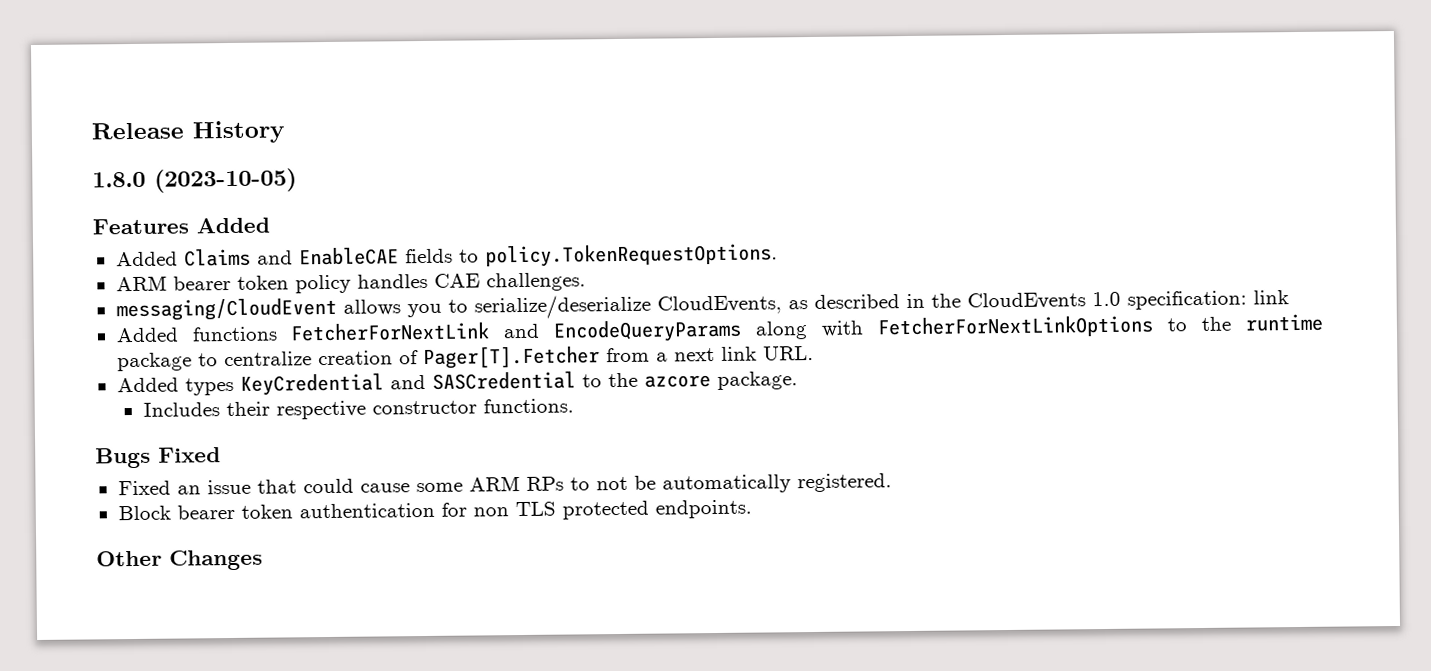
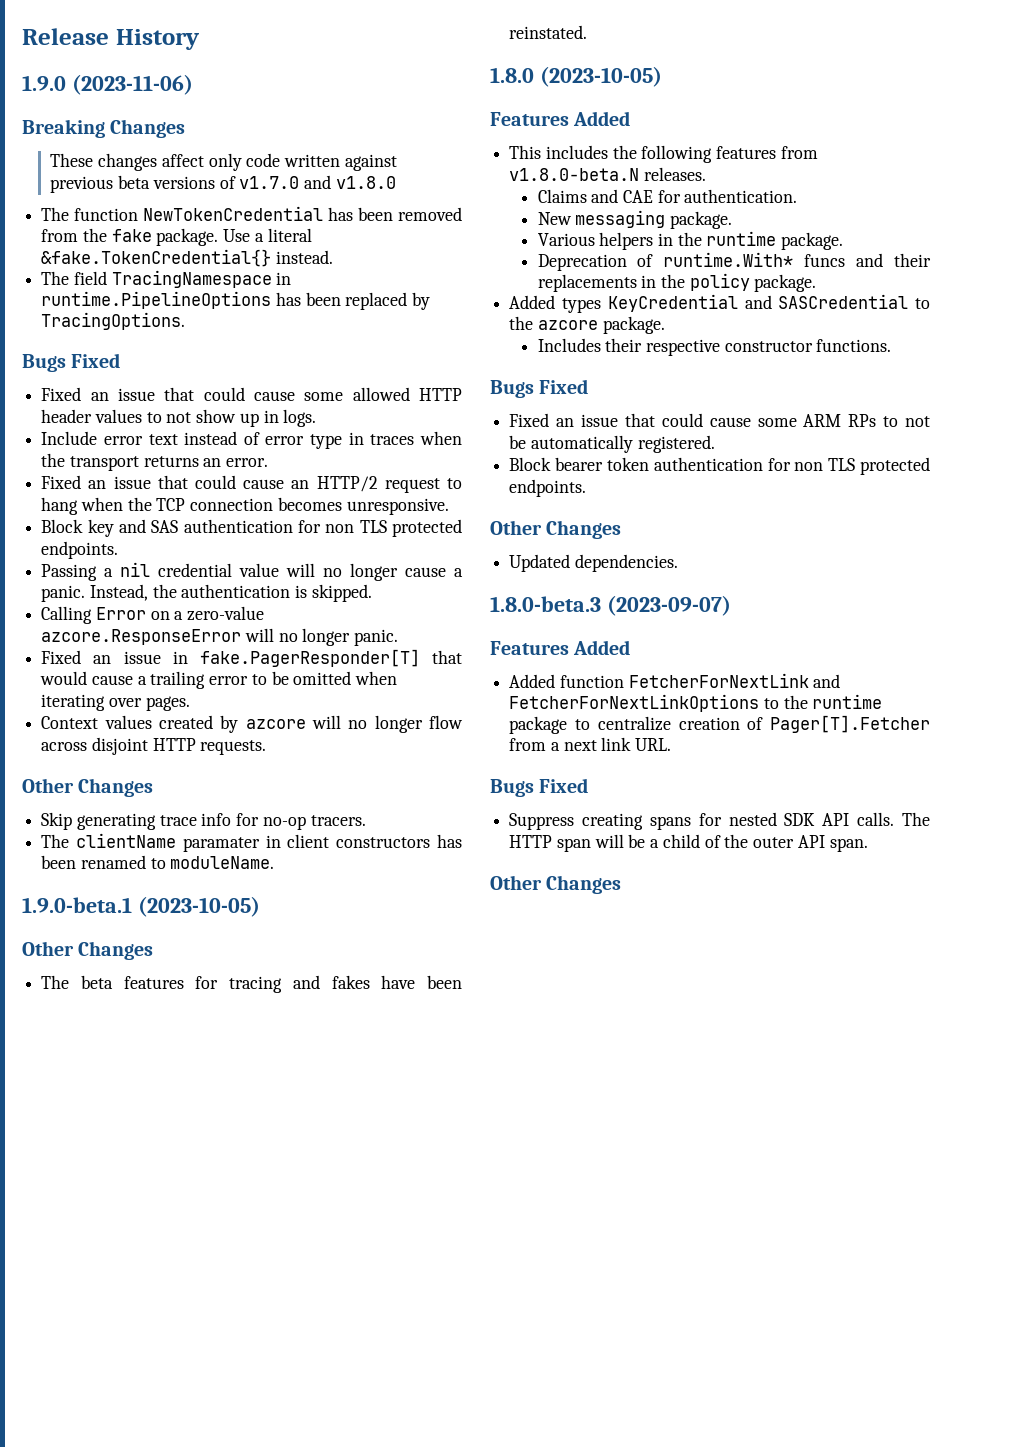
[92,168,297,193] [92,217,270,235] [115,243,778,268] [115,272,586,294] [115,290,1289,322] [115,313,1323,343] [116,345,814,372] 1.8.0 (2023-10-05) // Features Added // Added Claims and EnableCAE fields to policy.TokenRequestOptions. // ARM bearer token policy handles CAE challenges. // messaging/CloudEvent allows you to serialize/deserialize CloudEvents, as described in the CloudEvents 1.0 specification: link // Added functions FetcherForNextLink and EncodeQueryParams along with FetcherForNextLinkOptions to the runtime package to centralize creation of Pager[T].Fetcher from a next link URL. -> [22,74,193,95] [22,119,186,138] [50,153,397,171] [50,175,396,193] [41,206,462,221] [41,228,312,246] [41,249,333,267] [41,270,292,288] [41,291,431,310] [41,312,186,330] [22,353,121,372] [41,387,462,401] [41,409,317,427] [41,431,463,449] [41,453,269,471] [41,475,463,493] [41,497,449,515] [41,519,462,537] [41,541,119,559] [41,562,464,581] [41,584,372,602] [41,606,265,624] [41,628,399,646] [41,649,462,667] [40,671,398,689] [41,694,190,711] [41,715,463,733] [41,737,267,755] [22,778,154,797] [41,812,366,830] [41,833,463,852] [41,855,275,869] [22,896,260,917] [22,941,154,960] [41,975,462,993] [509,25,588,39] [490,66,662,87] [490,111,631,126] [509,145,818,163] [509,167,706,181] [537,189,798,203] [537,210,733,229] [537,231,844,250] [537,252,931,271] [537,273,817,292] 1.9.0 (2023-11-06) // Breaking Changes // These changes affect only code written against previous beta versions of v1.7.0 and v1.8.0 // The function NewTokenCredential has been removed from the fake package. Use a literal &fake.TokenCredential{} instead. // The field TracingNamespace in runtime.PipelineOptions has been replaced by TracingOptions. // Bugs Fixed // Fixed an issue that could cause some allowed HTTP header values to not show up in logs. // Include error text instead of error type in traces when the transport returns an error. // Fixed an issue that could cause an HTTP/2 request to hang when the TCP connection becomes unresponsive. // Block key and SAS authentication for non TLS protected endpoints. // Passing a nil credential value will no longer cause a panic. Instead, the authentication is skipped. // Calling Error on a zero-value azcore.ResponseError will no longer panic. // Fixed an issue in fake.PagerResponder[T] that would cause a trailing error to be omitted when iterating over pages. // Context values created by azcore will no longer flow across disjoint HTTP requests. // Other Changes // Skip generating trace info for no-op tracers. // The clientName paramater in client constructors has been renamed to moduleName. // 1.9.0-beta.1 (2023-10-05) // Other Changes // The beta features for tracing and fakes have been reinstated. // 1.8.0 (2023-10-05) // Features Added // This includes the following features from v1.8.0-beta.N releases. // Claims and CAE for authentication. // New messaging package. // Various helpers in the runtime package. // Deprecation of runtime.With* funcs and their replacements in the policy package.
(263, 560) none -> [509,554,678,572] [490,595,731,616] [490,640,631,655] [509,673,841,688] [509,694,883,712] [509,715,930,734] [509,737,672,751] [490,778,589,797] [509,812,930,830] [509,834,868,852] [490,875,622,894] // Updated dependencies. // 1.8.0-beta.3 (2023-09-07) // Features Added // Added function FetcherForNextLink and FetcherForNextLinkOptions to the runtime package to centralize creation of Pager[T].Fetcher from a next link URL. // Bugs Fixed // Suppress creating spans for nested SDK API calls. The HTTP span will be a child of the outer API span. // Other Changes

